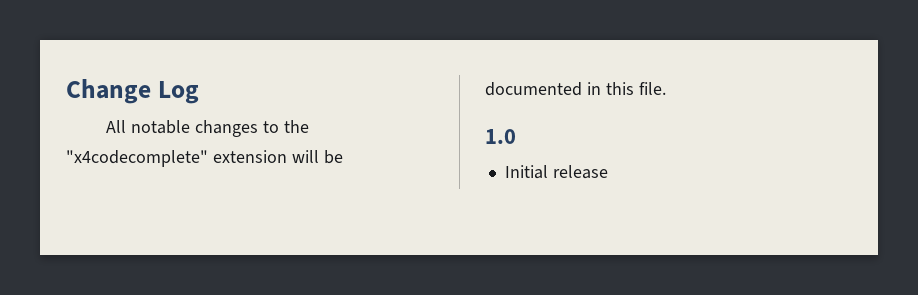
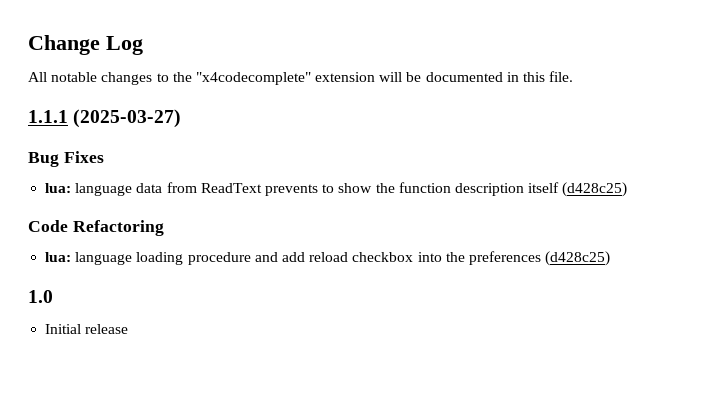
(666, 88) none -> [28,109,182,128] [28,151,104,167] [45,182,628,197] [28,220,164,236] [45,251,611,266] // 1.1.1 (2025-03-27) // Bug Fixes // lua: language data from ReadText prevents to show the function description itself (d428c25) // Code Refactoring // lua: language loading procedure and add reload checkbox into the preferences (d428c25)

